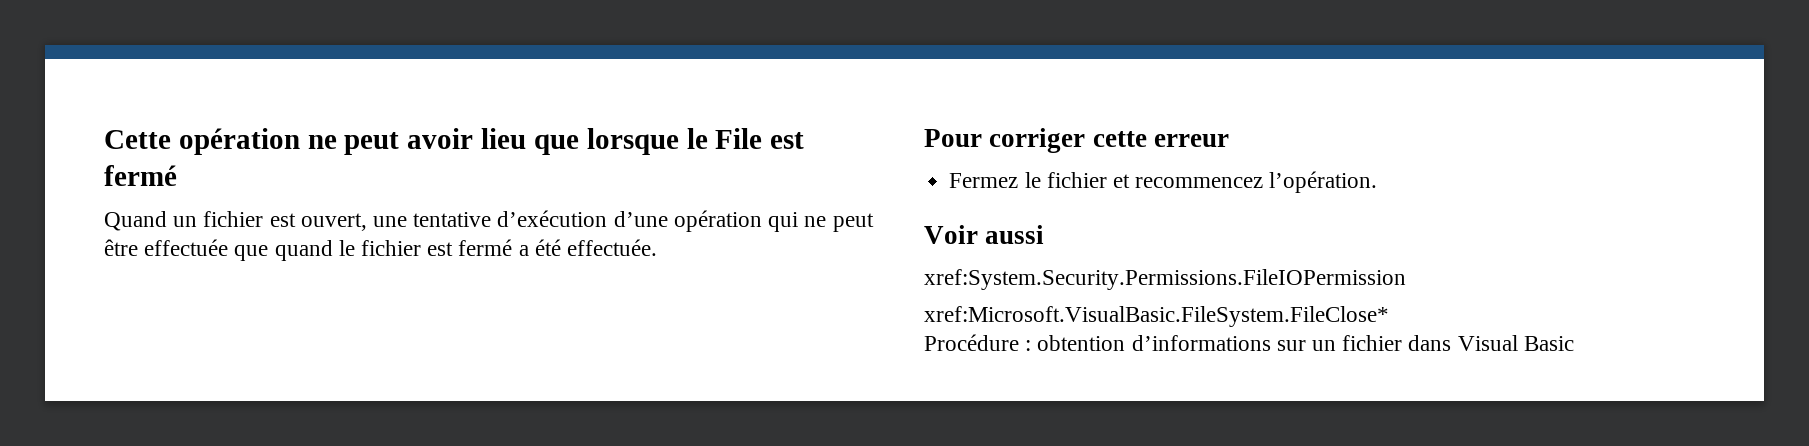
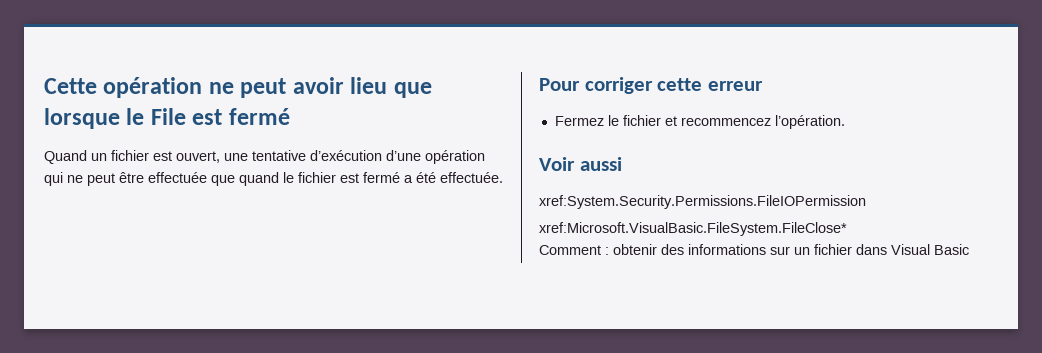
[924,334,1271,351] Procédure : obtention d’informations -> [539,244,766,255] Comment : obtenir des informations

